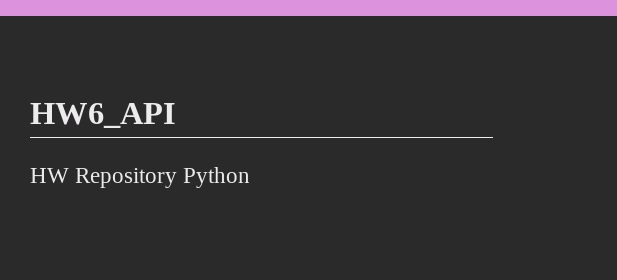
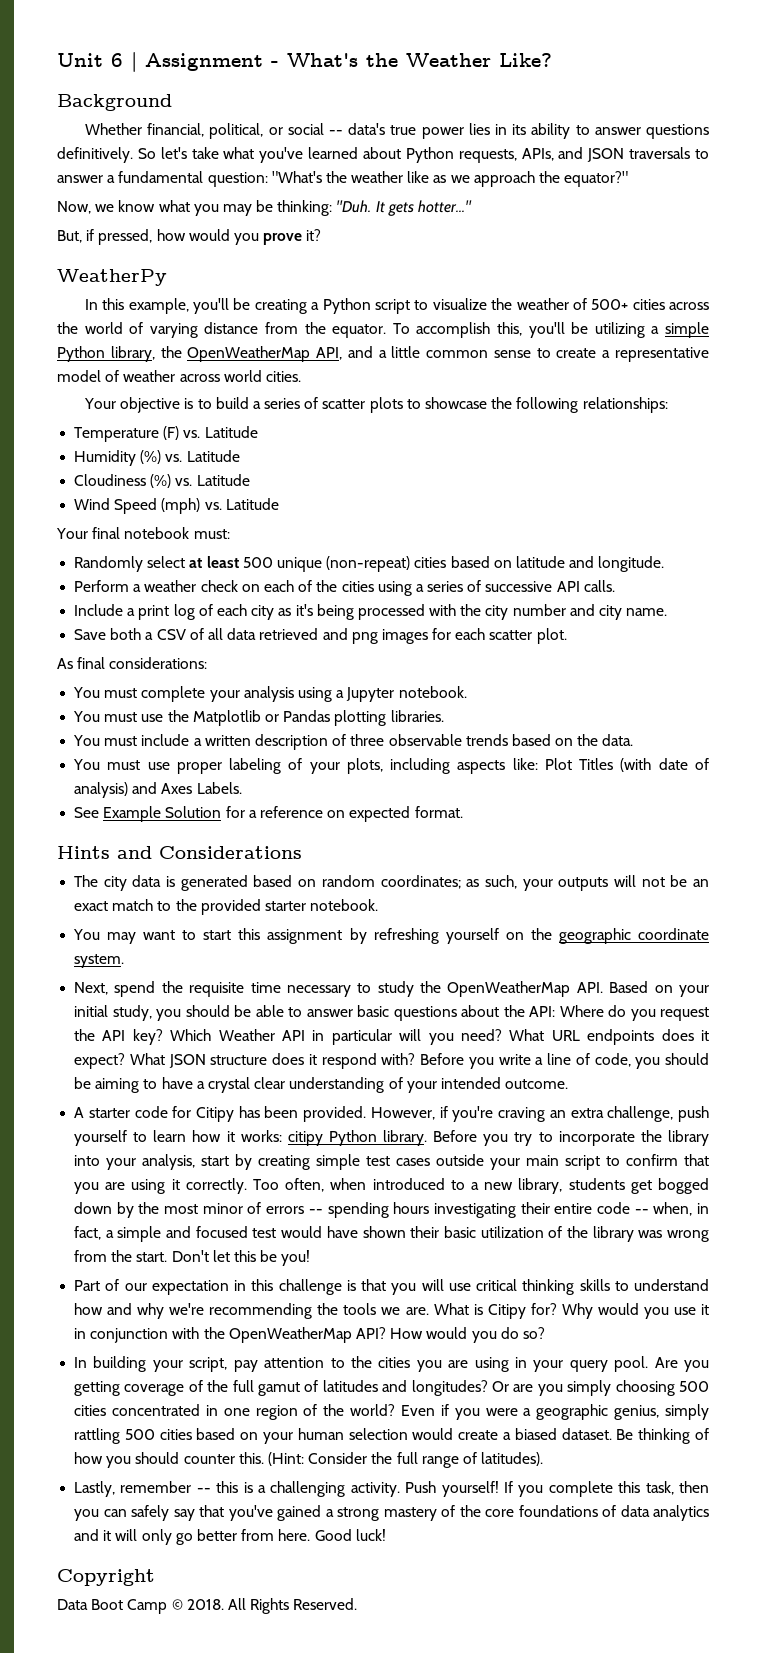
[30,103,176,128] [30,167,251,188] HW6_API // HW Repository Python -> [57,52,552,72] [57,94,172,111] [84,123,709,139] [57,147,709,163] [57,171,629,187] [57,200,473,216] [57,229,322,245] [57,269,167,286] [84,298,709,314] [57,322,710,338] [57,346,709,362] [57,370,301,382] [83,397,668,413] [74,426,258,442] [74,450,240,466] [74,474,250,488] [74,498,279,514] [56,527,230,539] [74,556,665,572] [74,580,615,596] [74,604,668,620] [74,628,567,644] [57,657,208,669] [73,686,467,702] [73,710,444,726] [73,734,634,750] [73,758,709,774] [74,782,242,798] [74,806,463,822] [57,846,302,859] [74,875,710,891] [74,899,379,915] [73,928,709,944] [74,954,125,968] [74,981,710,997] [74,1005,709,1021] [74,1029,709,1045] [74,1053,709,1069] [74,1077,569,1093] [74,1106,710,1122] [74,1130,709,1146] [74,1154,709,1170] [74,1178,710,1194] [74,1202,709,1218] [74,1226,709,1242] [74,1250,311,1266] [74,1279,709,1295] [74,1303,709,1319] [74,1327,545,1343] [74,1356,710,1372] [74,1380,709,1396] [74,1404,710,1420] [74,1428,709,1444] [74,1452,544,1468] [74,1481,709,1497] [74,1505,709,1521] [74,1529,386,1545] [57,1569,155,1586] [57,1598,358,1614] Unit 6 | Assignment - What's the Weather Like? // Background // Whether financial, political, or social -- data's true power lies in its ability to answer questions definitively. So let's take what you've learned about Python requests, APIs, and JSON traversals to answer a fundamental question: "What's the weather like as we approach the equator?" // Now, we know what you may be thinking: "Duh. It gets hotter..." // But, if pressed, how would you prove it? // WeatherPy // In this example, you'll be creating a Python script to visualize the weather of 500+ cities across the world of varying distance from the equator. To accomplish this, you'll be utilizing a simple Python library, the OpenWeatherMap API, and a little common sense to create a representative model of weather across world cities. // Your objective is to build a series of scatter plots to showcase the following relationships: // Temperature (F) vs. Latitude // Humidity (%) vs. Latitude // Cloudiness (%) vs. Latitude // Wind Speed (mph) vs. Latitude // Your final notebook must: // Randomly select at least 500 unique (non-repeat) cities based on latitude and longitude. // Perform a weather check on each of the cities using a series of successive API calls. // Include a print log of each city as it's being processed with the city number and city name. // Save both a CSV of all data retrieved and png images for each scatter plot. // As final considerations: // You must complete your analysis using a Jupyter notebook. // You must use the Matplotlib or Pandas plotting libraries. // You must include a written description of three observable trends based on the data. // You must use proper labeling of your plots, including aspects like: Plot Titles (with date of analysis) and Axes Labels. // See Example Solution for a reference on expected format. // Hints and Considerations // The city data is generated based on random coordinates; as such, your outputs will not be an exact match to the provided starter notebook. // You may want to start this assignment by refreshing yourself on the geographic coordinate system. // Next, spend the requisite time necessary to study the OpenWeatherMap API. Based on your initial study, you should be able to answer basic questions about the API: Where do you request the API key? Which Weather API in particular will you need? What URL endpoints does it expect? What JSON structure does it respond with? Before you write a line of code, you should be aiming to have a crystal clear understanding of your intended outcome. // A starter code for Citipy has been provided. However, if you're craving an extra challenge, push yourself to learn how it works: citipy Python library. Before you try to incorporate the library into your analysis, start by creating simple test cases outside your main script to confirm that you are using it correctly. Too often, when introduced to a new library, students get bogged down by the most minor of errors -- spending hours investigating their entire code -- when, in fact, a simple and focused test would have shown their basic utilization of the library was wrong from the start. Don't let this be you! // Part of our expectation in this challenge is that you will use critical thinking skills to understand how and why we're recommending the tools we are. What is Citipy for? Why would you use it in conjunction with the OpenWeatherMap API? How would you do so? // In building your script, pay attention to the cities you are using in your query pool. Are you getting coverage of the full gamut of latitudes and longitudes? Or are you simply choosing 500 cities concentrated in one region of the world? Even if you were a geographic genius, simply rattling 500 cities based on your human selection would create a biased dataset. Be thinking of how you should counter this. (Hint: Consider the full range of latitudes). // Lastly, remember -- this is a challenging activity. Push yourself! If you complete this task, then you can safely say that you've gained a strong mastery of the core foundations of data analytics and it will only go better from here. Good luck! // Copyright // Data Boot Camp © 2018. All Rights Reserved.

